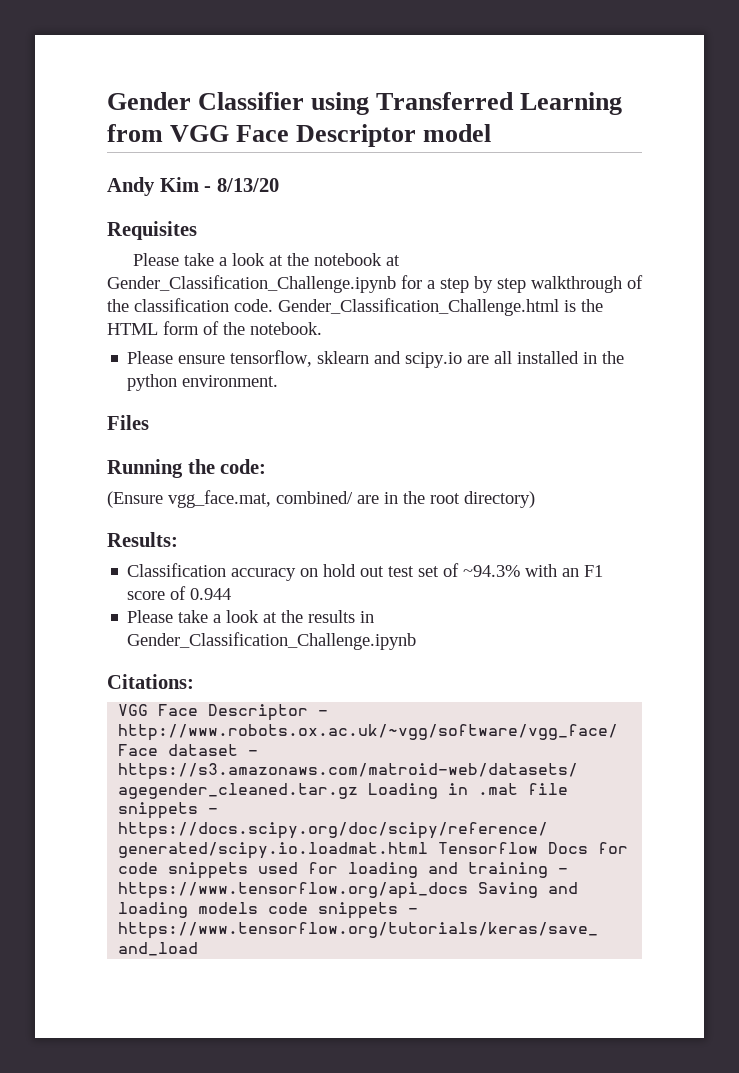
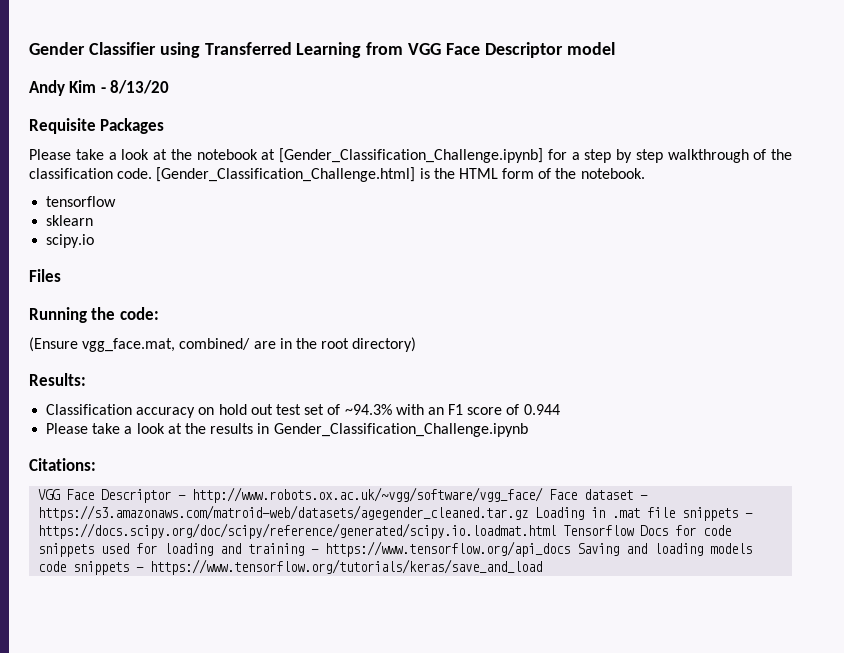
[107,221,197,240] Requisites -> [29,118,165,134] Requisite Packages
[107,275,396,293] Gender_Classification_Challenge.ipynb -> [279,148,543,163] [Gender_Classification_Challenge.ipynb]
[278,298,559,316] Gender_Classification_Challenge.html -> [156,167,416,182] [Gender_Classification_Challenge.html]
[127,350,313,367] Please ensure tensorflow, -> [46,196,117,207] tensorflow //
[374,351,402,364] and -> (94, 220) //
[467,351,625,364] [127,374,279,391] are all installed in the python environment. -> (95, 241) none

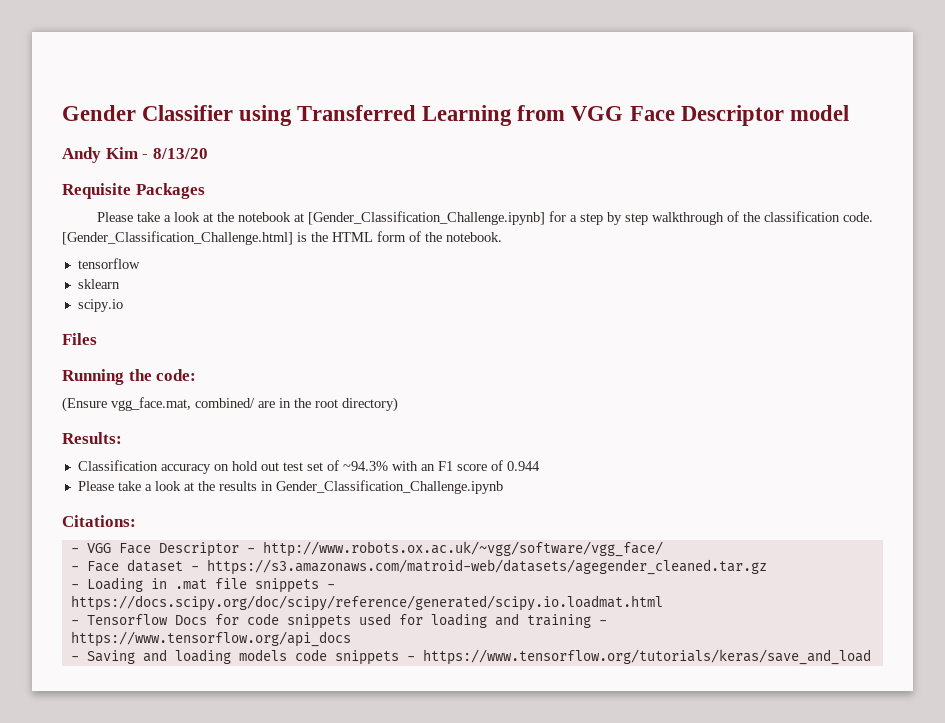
(96, 464) none -> [70,548,79,553] -
(544, 495) none -> [70,566,79,571] // -
(529, 513) none -> [70,584,79,589] // -
(557, 531) none -> [70,620,79,625] // -
(571, 549) none -> [70,656,79,661] // -

